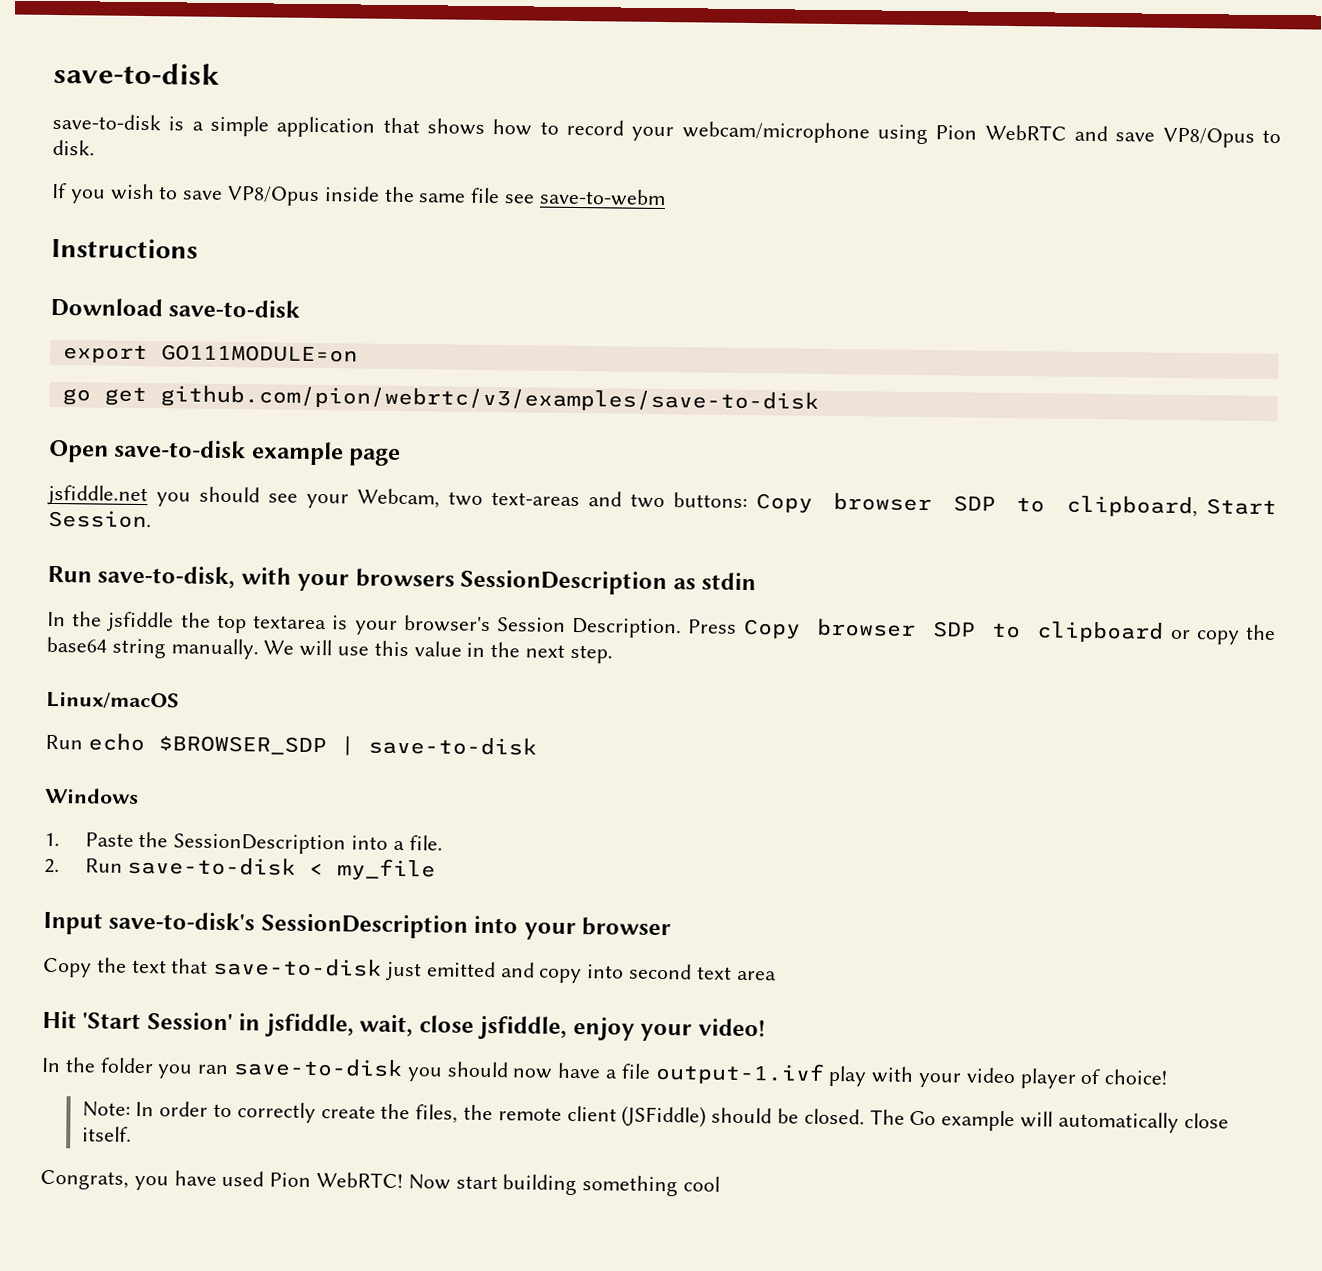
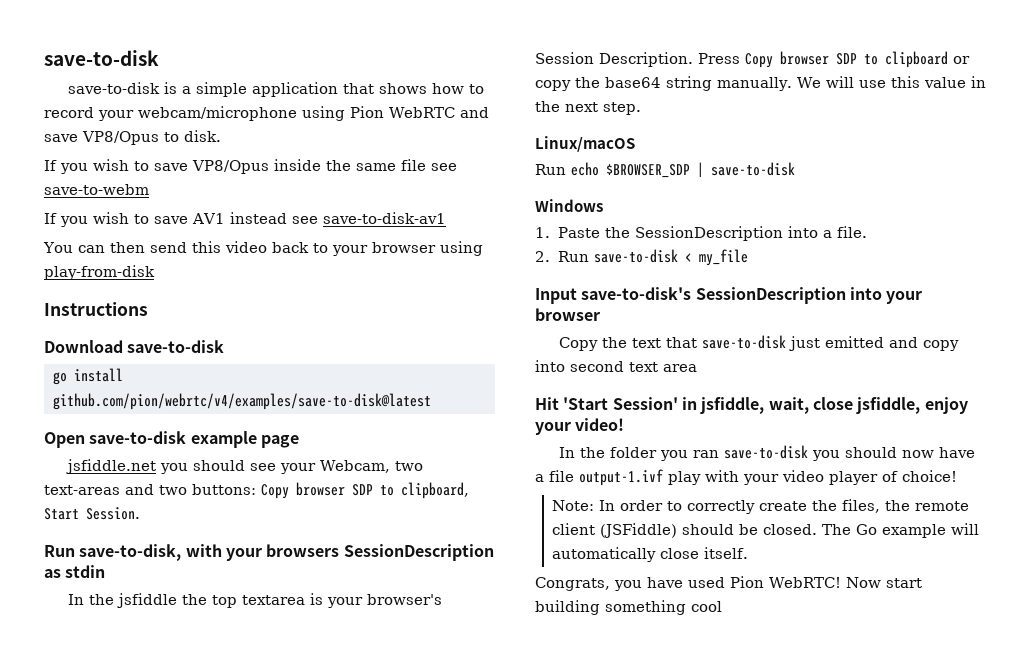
(666, 197) none -> [44,212,446,227] [43,241,483,256] [44,265,155,280] // If you wish to save AV1 instead see save-to-disk-av1 // You can then send this video back to your browser using play-from-disk
[62,344,358,364] // export GO111MODULE=on -> (225, 346) none
[103,385,819,414] get github.com/pion/webrtc/v3/examples/save-to-disk -> [74,368,123,382] [53,393,431,410] install github.com/pion/webrtc/v4/examples/save-to-disk@latest

